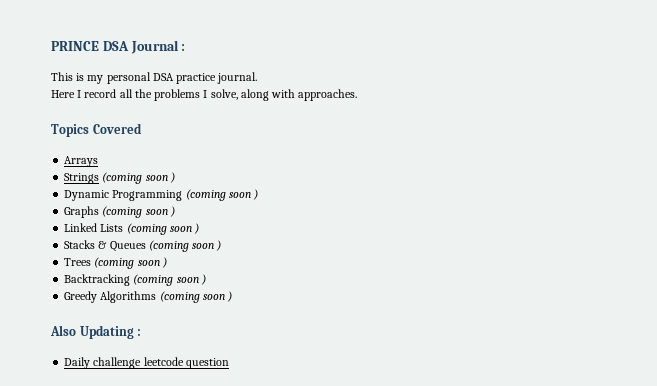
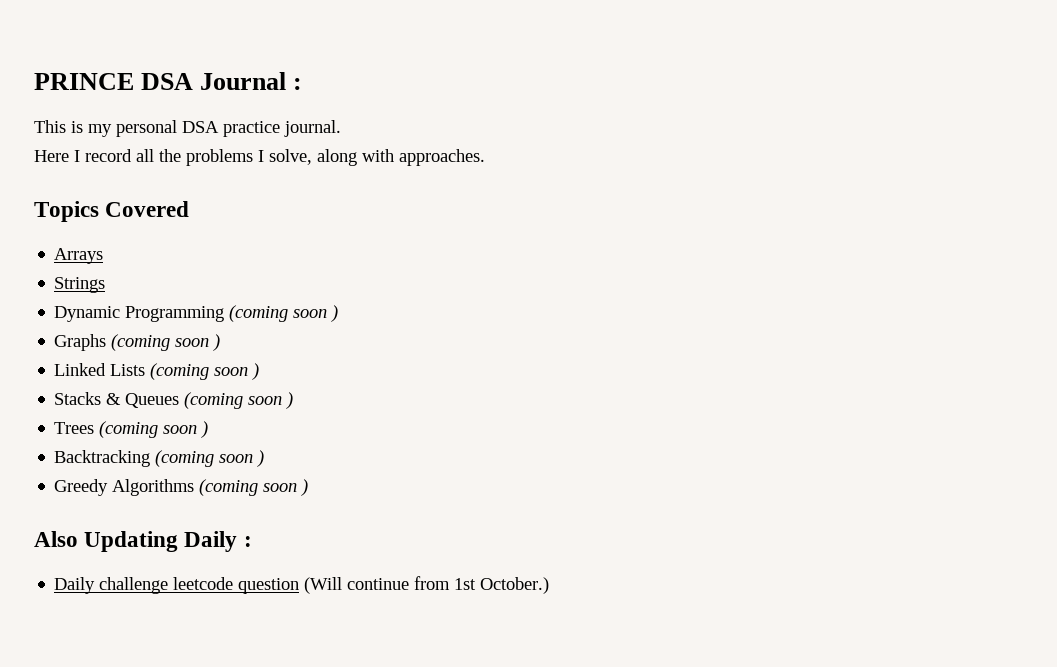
[102,172,175,184] (coming soon ) -> (106, 285) none
(134, 332) none -> [184,531,238,552] Daily
(229, 363) none -> [304,576,550,594] (Will continue from 1st October.)

